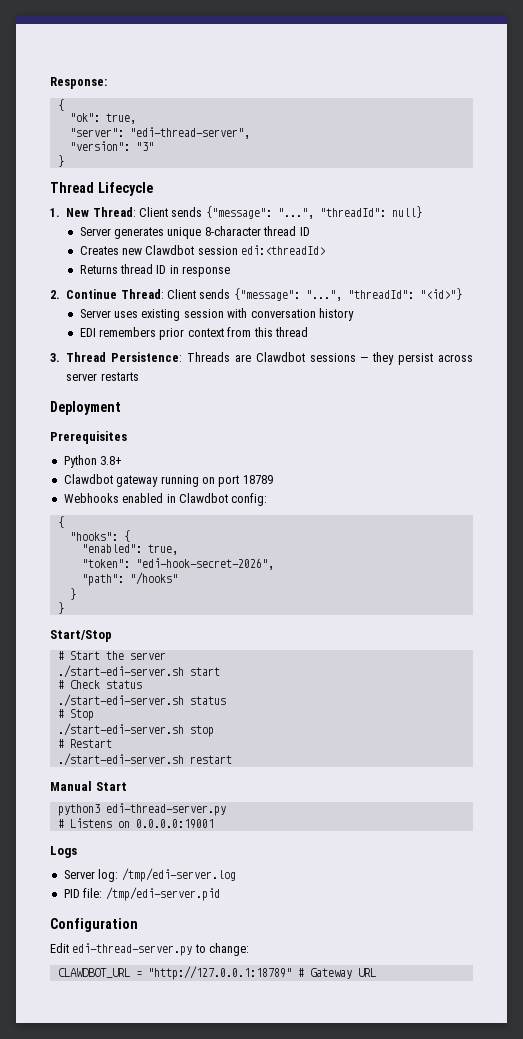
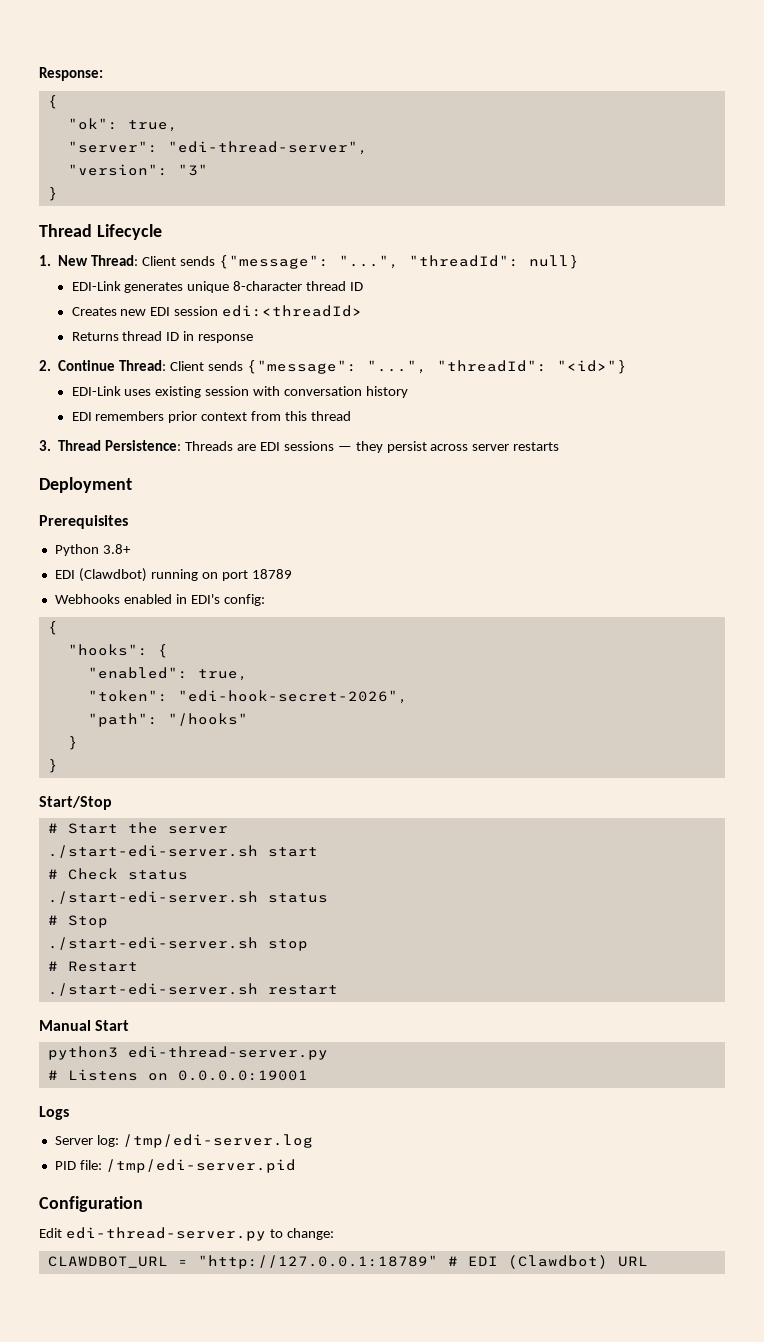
[79,227,111,236] Server -> [71,281,121,291] EDI-Link
[145,245,195,255] Clawdbot -> [150,307,171,316] EDI
[79,309,111,318] Server -> [71,386,121,396] EDI-Link
[255,352,305,362] Clawdbot -> [259,442,280,451] EDI
[63,474,159,487] Clawdbot gateway -> [54,568,147,582] EDI (Clawdbot)
[178,493,228,503] Clawdbot -> [190,594,220,604] EDI's
[309,968,352,979] Gateway -> [467,1255,608,1269] EDI (Clawdbot)

